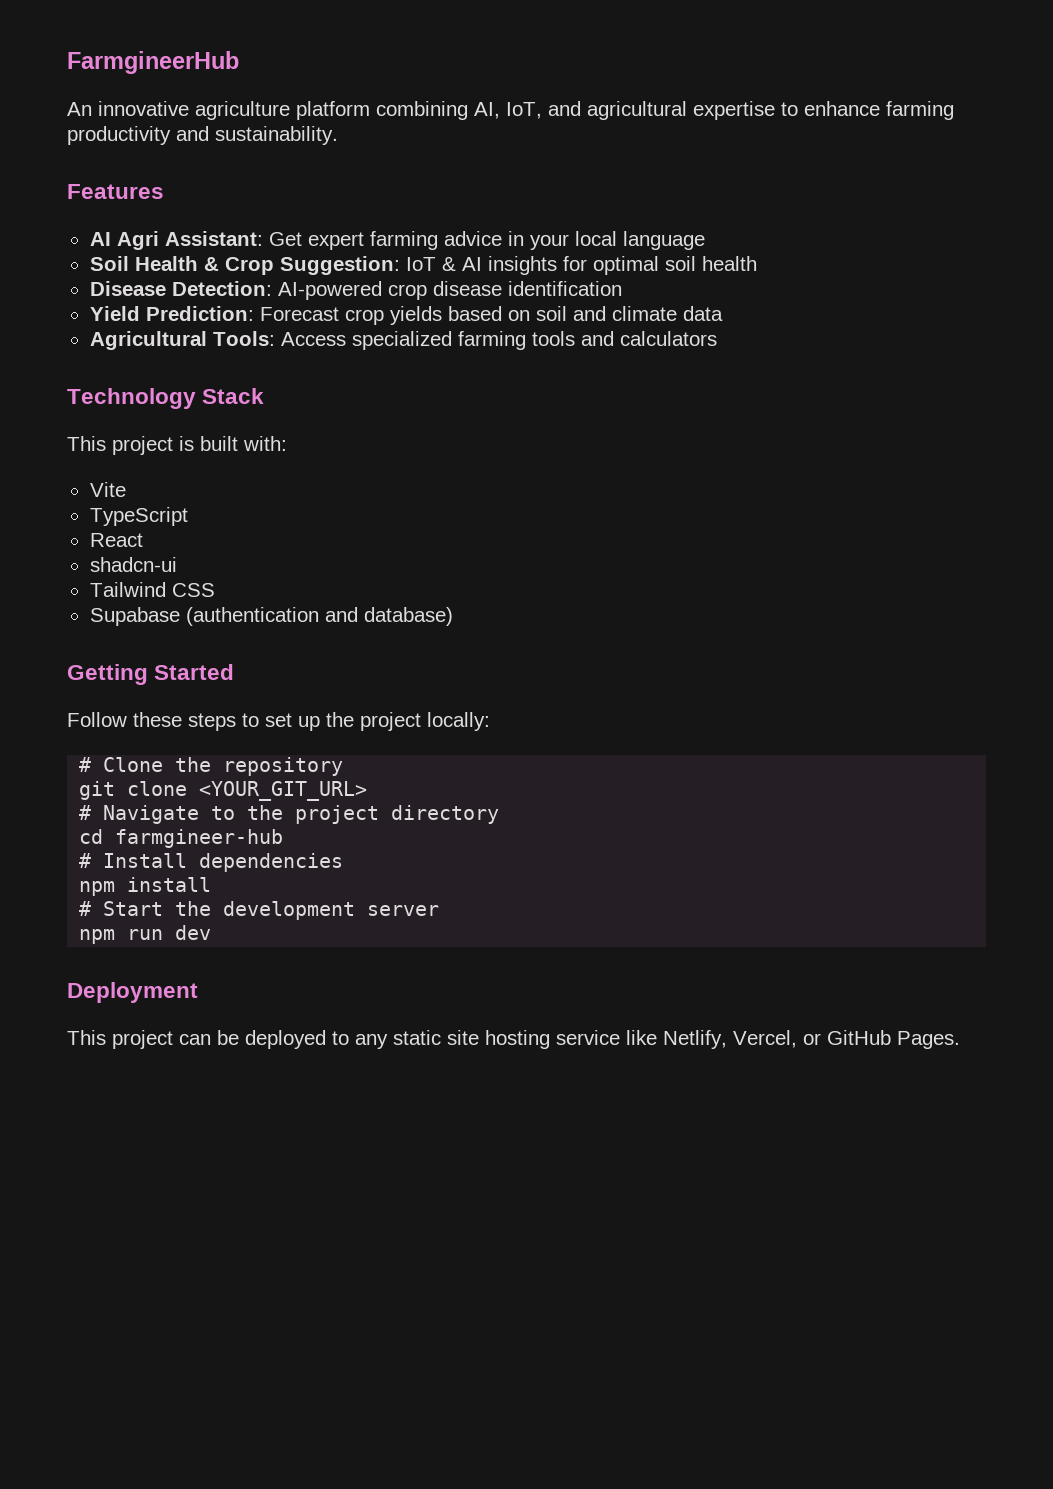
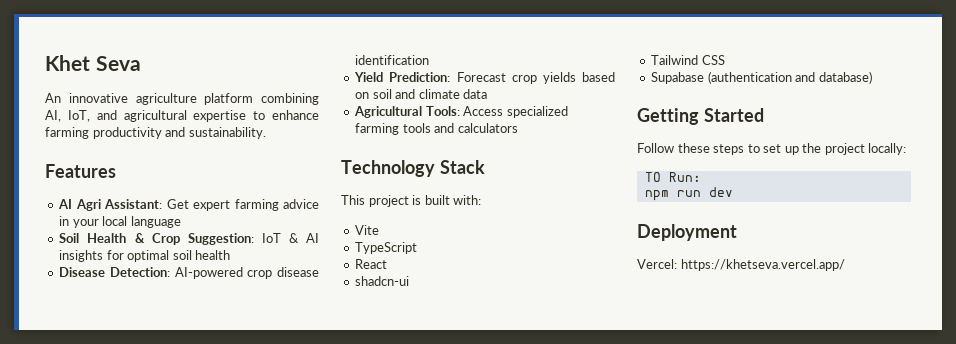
[67,51,239,74] FarmgineerHub -> [45,55,141,71] Khet Seva
[79,757,344,776] [79,781,368,801] [79,805,500,824] [79,829,284,848] [79,853,344,872] [79,877,212,896] [79,901,440,920] [79,925,212,944] [67,982,198,1003] [67,1030,960,1049] # Clone the repository // git clone <YOUR_GIT_URL> // # Navigate to the project directory // cd farmgineer-hub // # Install dependencies // npm install // # Start the development server // npm run dev // Deployment // This project can be deployed to any static site hosting service like Netlify, Vercel, or GitHub Pages. -> [644,172,701,182] [644,187,733,201] [637,224,737,241] [637,259,845,271] TO Run: // npm run dev // Deployment // Vercel: https://khetseva.vercel.app/

